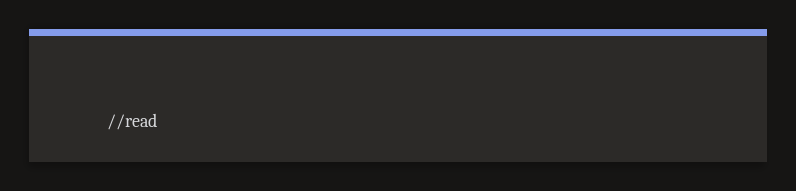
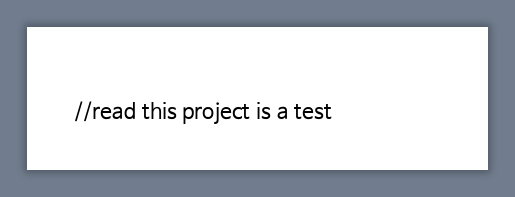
(157, 121) none -> [141,102,333,125] this project is a test

